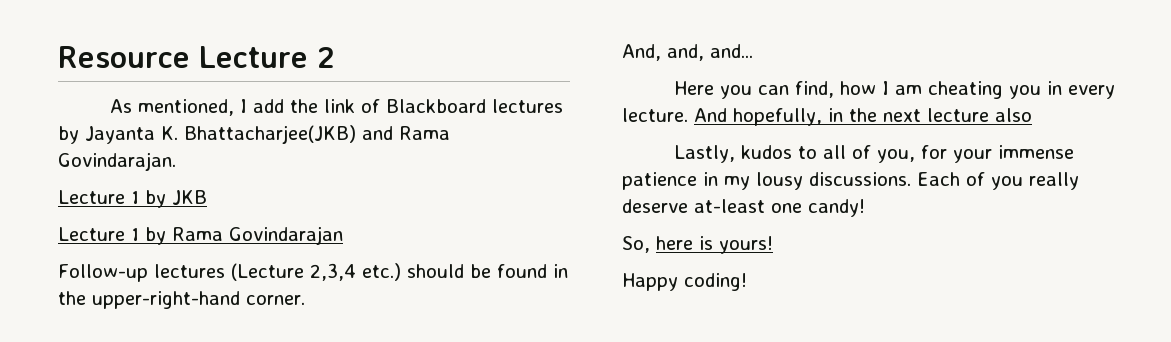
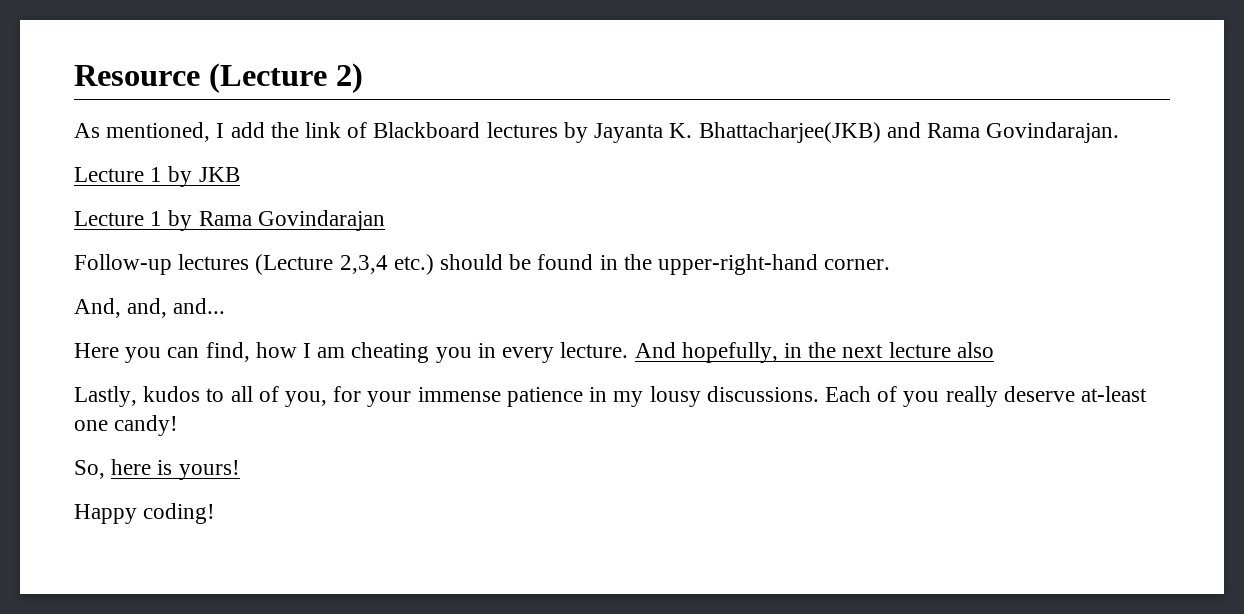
[199,46,335,68] Lecture 2 -> [208,63,363,93] (Lecture 2)

